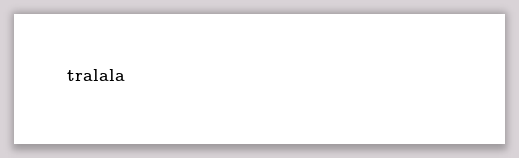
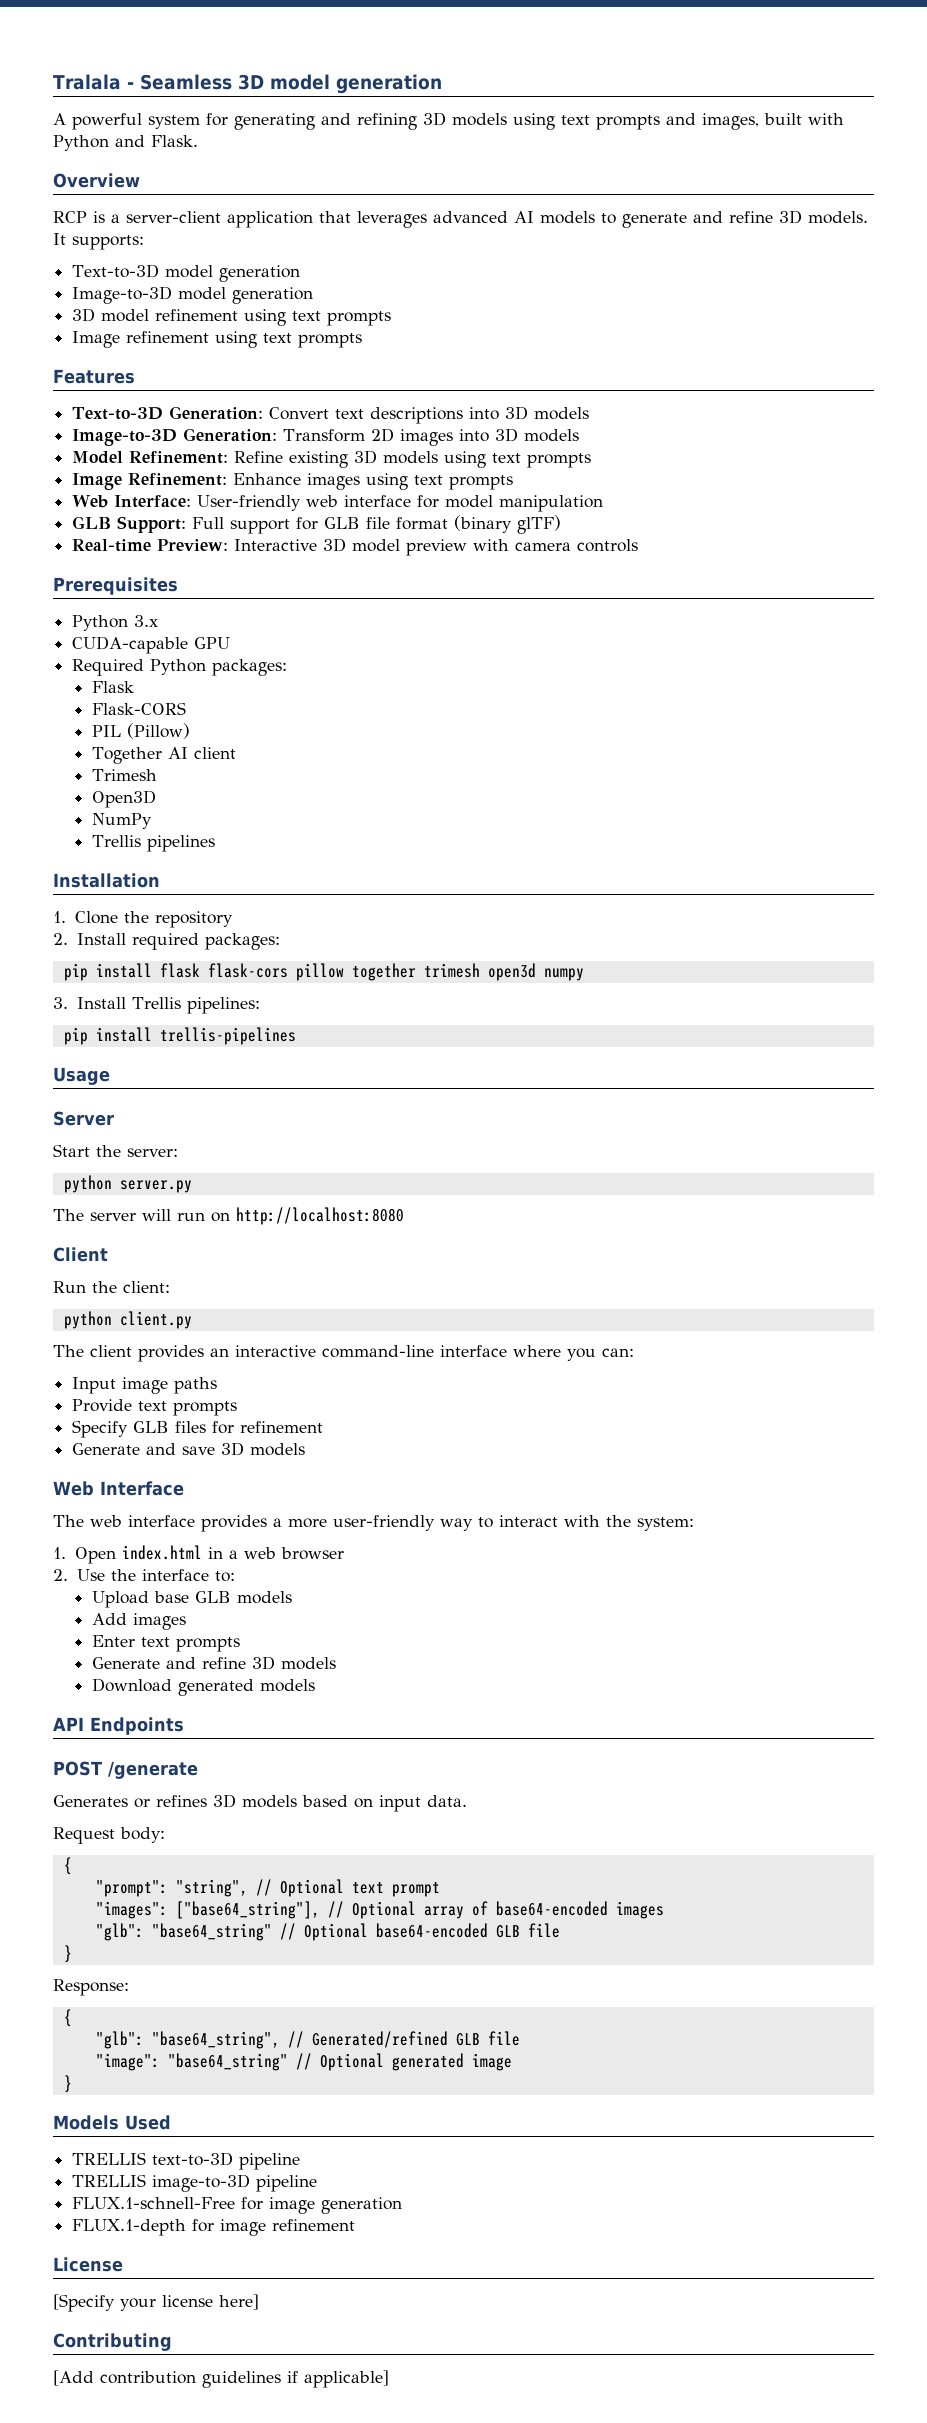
[67,69,125,81] tralala -> [53,74,442,94] [53,112,844,130] [53,135,198,151] [53,173,140,188] [53,210,868,228] [53,233,144,250] [72,264,301,282] [72,286,314,304] [72,308,392,326] [72,331,363,348] [53,369,135,384] [72,406,590,424] [72,428,580,446] [72,450,592,468] [72,473,514,490] [72,495,604,512] [72,515,562,534] [72,538,639,556] [53,577,178,595] [72,615,159,631] [72,636,231,654] [72,659,288,676] [92,681,135,693] [92,702,187,715] [92,723,191,739] [92,747,237,764] [92,769,158,781] [92,790,157,808] [92,813,153,829] [92,835,216,852] [53,873,160,888] [53,911,233,928] [53,933,280,950] [63,963,584,981] [53,997,260,1014] [63,1027,296,1045] [53,1067,110,1085] [53,1111,114,1126] [53,1144,178,1157] [63,1175,192,1193] [53,1207,404,1225] [53,1247,108,1262] [53,1281,170,1293] [63,1311,192,1329] [53,1345,634,1362] [72,1377,218,1394] [72,1399,238,1416] [72,1420,324,1438] [72,1442,306,1456] [53,1481,184,1496] [53,1515,694,1532] [53,1545,344,1564] [53,1569,235,1582] [92,1591,293,1608] [92,1613,187,1630] [92,1635,241,1652] [92,1656,337,1670] [92,1678,316,1696] [53,1717,184,1735] [53,1761,198,1779] [53,1794,467,1812] [53,1827,165,1844] [63,1857,72,1875] [95,1879,440,1897] [95,1901,664,1919] [95,1923,560,1941] [63,1945,72,1963] [53,1979,129,1996] [63,2009,72,2027] [95,2031,520,2049] [95,2053,512,2071] [63,2075,72,2093] [53,2115,171,2130] [72,2152,301,2170] [72,2174,318,2192] [72,2197,403,2214] [72,2219,356,2236] [53,2257,123,2272] [53,2294,259,2312] [53,2333,172,2351] [53,2370,389,2388] Tralala - Seamless 3D model generation // A powerful system for generating and refining 3D models using text prompts and images, built with Python and Flask. // Overview // RCP is a server-client application that leverages advanced AI models to generate and refine 3D models. It supports: // Text-to-3D model generation // Image-to-3D model generation // 3D model refinement using text prompts // Image refinement using text prompts // Features // Text-to-3D Generation: Convert text descriptions into 3D models // Image-to-3D Generation: Transform 2D images into 3D models // Model Refinement: Refine existing 3D models using text prompts // Image Refinement: Enhance images using text prompts // Web Interface: User-friendly web interface for model manipulation // GLB Support: Full support for GLB file format (binary glTF) // Real-time Preview: Interactive 3D model preview with camera controls // Prerequisites // Python 3.x // CUDA-capable GPU // Required Python packages: // Flask // Flask-CORS // PIL (Pillow) // Together AI client // Trimesh // Open3D // NumPy // Trellis pipelines // Installation // 1. Clone the repository // 2. Install required packages: // pip install flask flask-cors pillow together trimesh open3d numpy // 3. Install Trellis pipelines: // pip install trellis-pipelines // Usage // Server // Start the server: // python server.py // The server will run on http://localhost:8080 // Client // Run the client: // python client.py // The client provides an interactive command-line interface where you can: // Input image paths // Provide text prompts // Specify GLB files for refinement // Generate and save 3D models // Web Interface // The web interface provides a more user-friendly way to interact with the system: // 1. Open index.html in a web browser // 2. Use the interface to: // Upload base GLB models // Add images // Enter text prompts // Generate and refine 3D models // Download generated models // API Endpoints // POST /generate // Generates or refines 3D models based on input data. // Request body: // { // "prompt": "string", // Optional text prompt // "images": ["base64_string"], // Optional array of base64-encoded images // "glb": "base64_string" // Optional base64-encoded GLB file // } // Response: // { // "glb": "base64_string", // Generated/refined GLB file // "image": "base64_string" // Optional generated image // } // Models Used // TRELLIS text-to-3D pipeline // TRELLIS image-to-3D pipeline // FLUX.1-schnell-Free for image generation // FLUX.1-depth for image refinement // License // [Specify your license here] // Contributing // [Add contribution guidelines if applicable]

